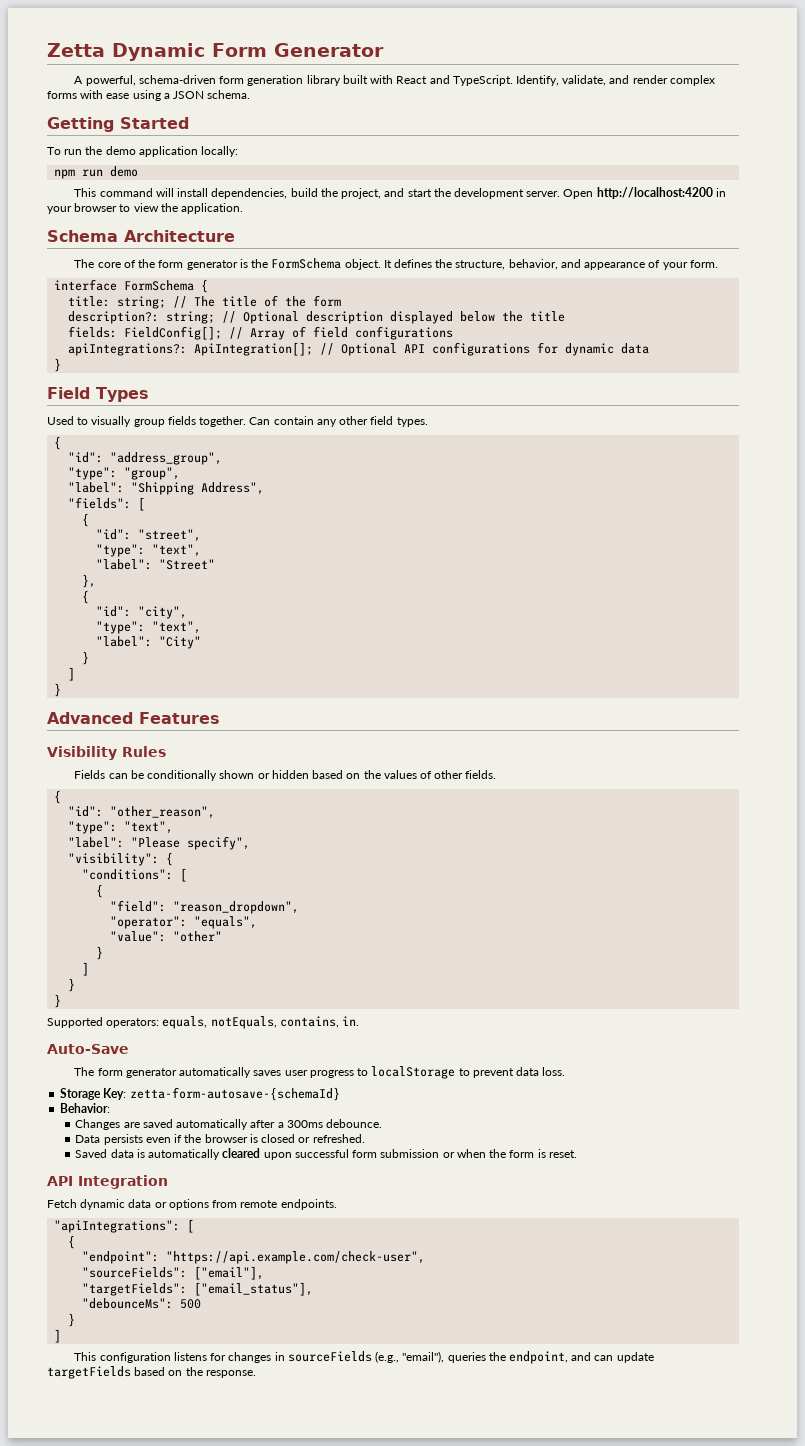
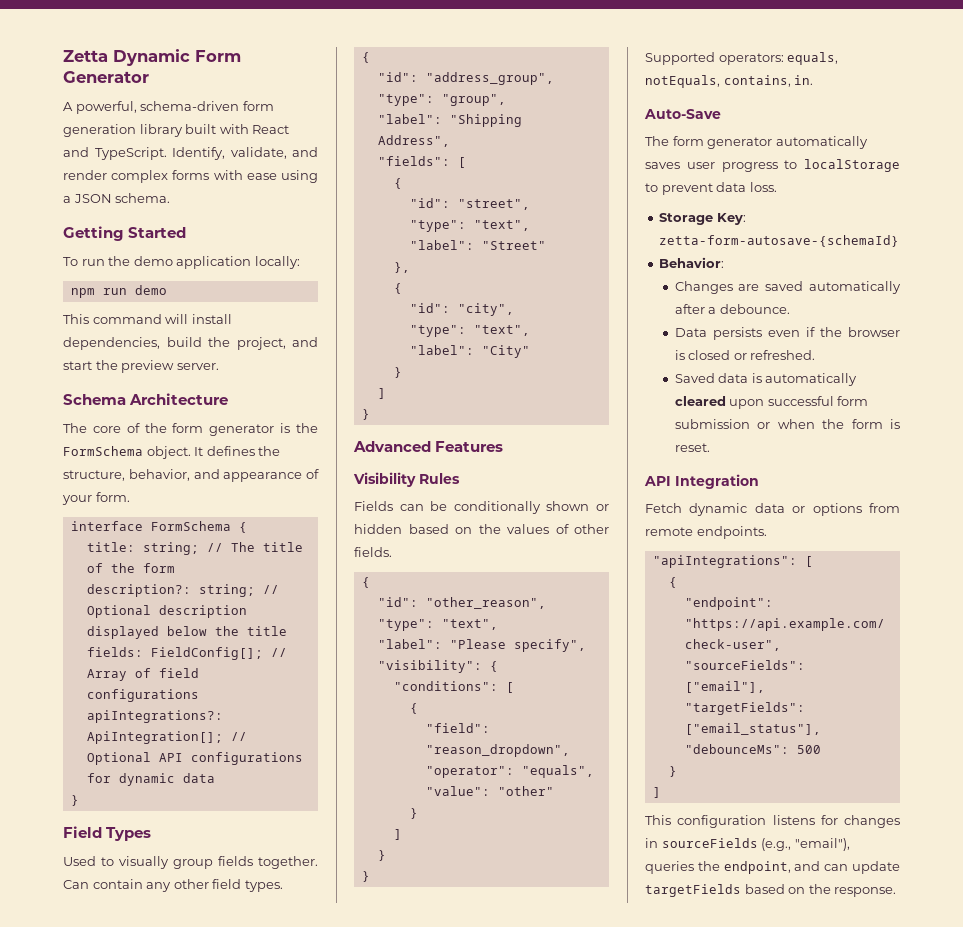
[454,188,525,199] development -> [121,360,175,373] preview
[563,187,726,199] [47,203,244,214] Open http://localhost:4200 in your browser to view the application. -> (219, 366) none
[286,1120,323,1128] 300ms -> (717, 310) none

